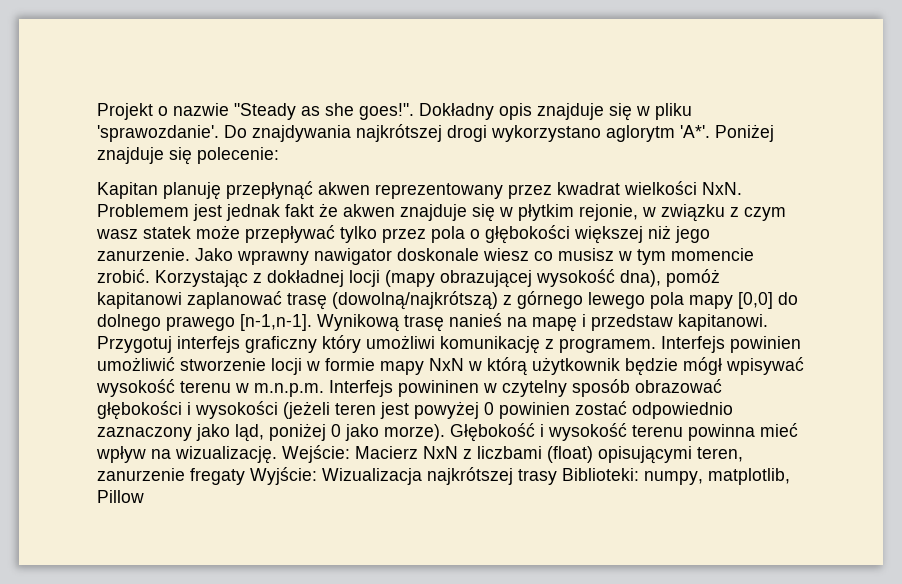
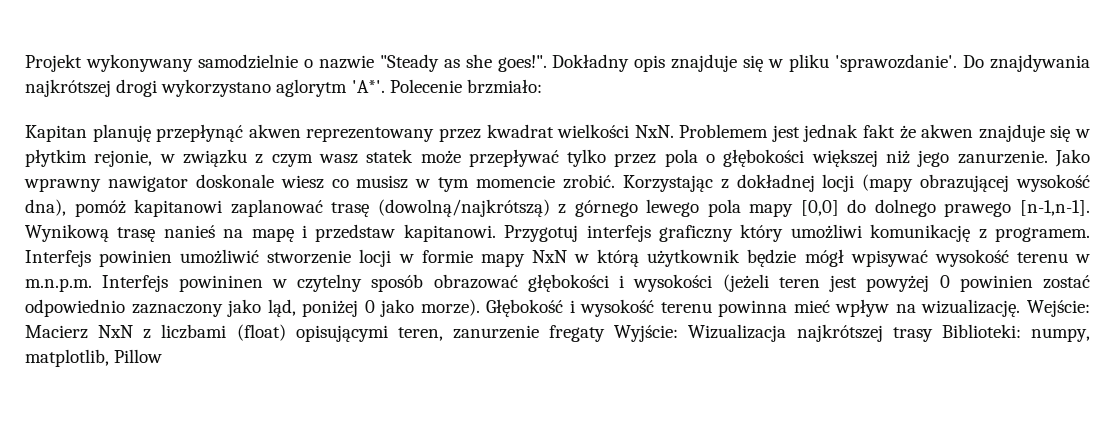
(153, 111) none -> [85,54,298,72] wykonywany samodzielnie
[715,124,774,142] [97,147,279,165] Poniżej znajduje się polecenie: -> [389,79,542,94] Polecenie brzmiało:

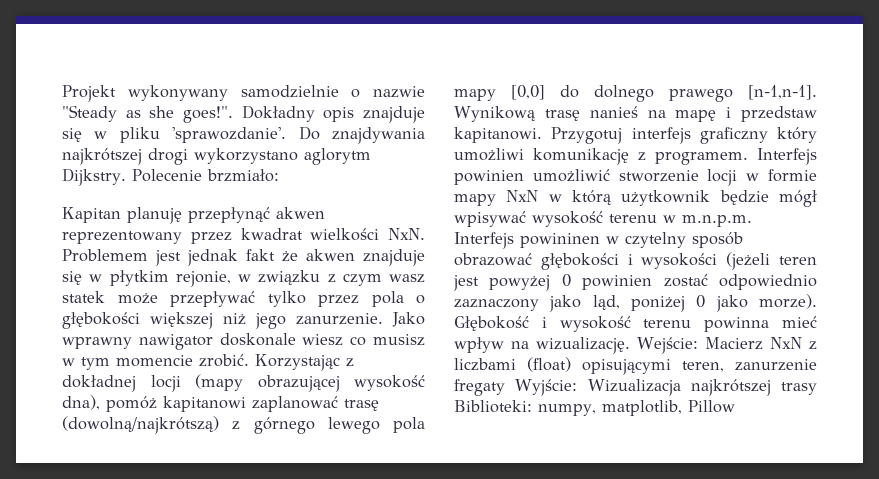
[351,80,385,93] 'A*'. -> [62,168,126,186] Dijkstry.

